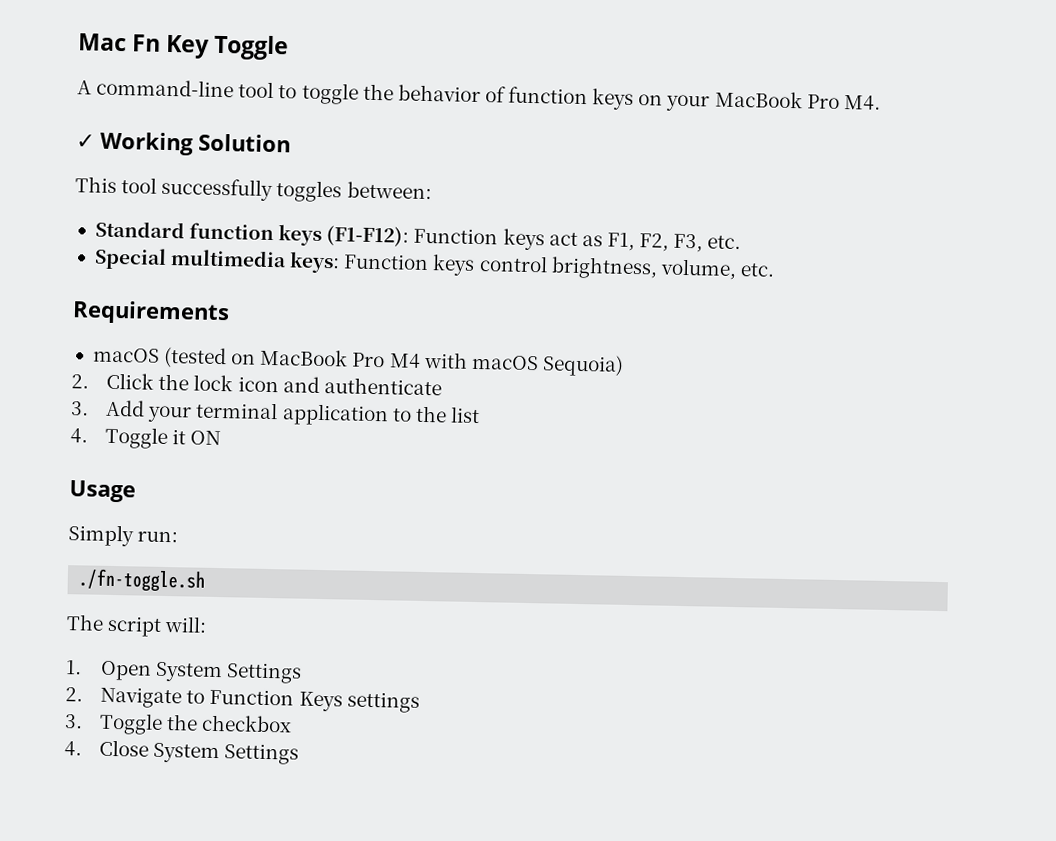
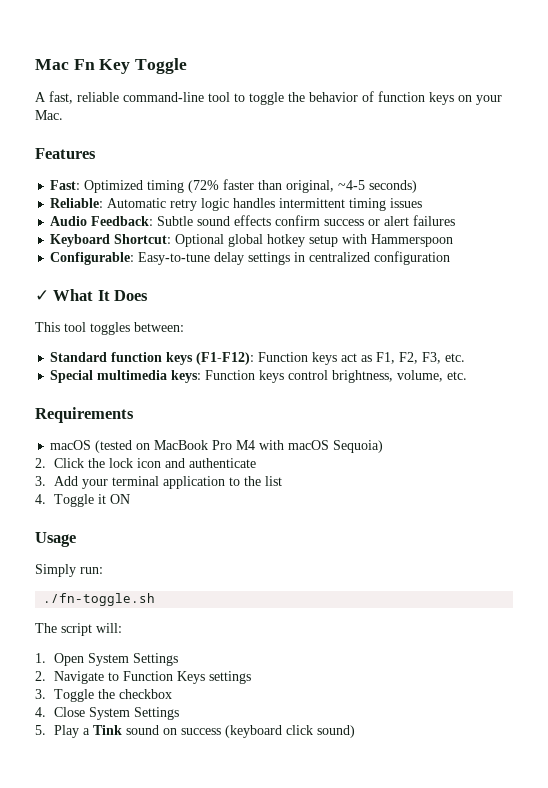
(92, 87) none -> [49,91,119,104] fast, reliable
[714,90,881,111] [76,131,291,156] MacBook Pro M4. // ✓ Working Solution -> [35,110,63,120] [35,148,96,159] [50,179,418,193] [50,198,423,211] [50,215,456,226] [50,234,454,247] [50,251,451,265] [35,289,149,301] Mac. // Features // Fast: Optimized timing (72% faster than original, ~4-5 seconds) // Reliable: Automatic retry logic handles intermittent timing issues // Audio Feedback: Subtle sound effects confirm success or alert failures // Keyboard Shortcut: Optional global hotkey setup with Hammerspoon // Configurable: Easy-to-tune delay settings in centralized configuration // ✓ What It Does
[161,177,274,202] successfully -> (86, 327) none
(300, 754) none -> [35,725,355,738] // 5. Play a Tink sound on success (keyboard click sound)

